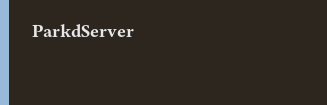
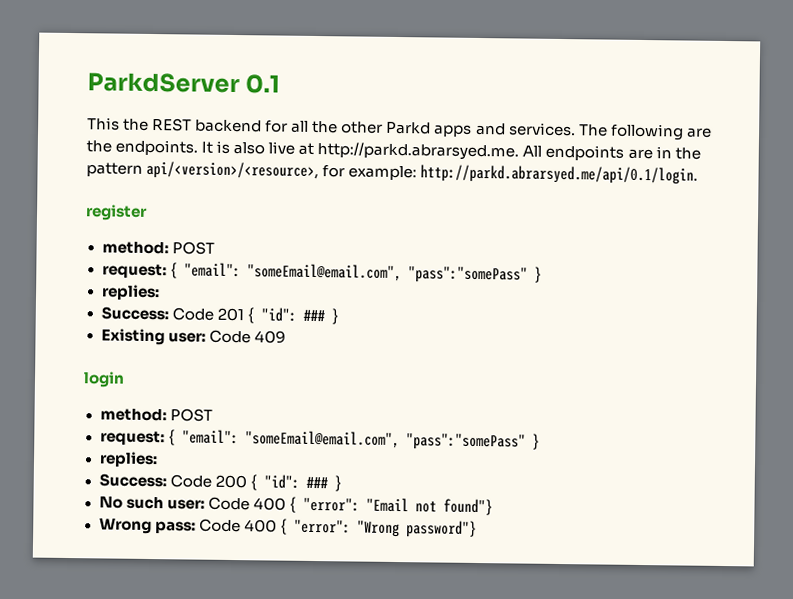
(134, 31) none -> [245,74,281,94] [87,117,712,141] [86,139,701,161] [86,160,699,185] [85,204,148,221] [101,241,215,255] [101,262,542,284] [100,284,160,301] [100,306,339,325] [100,328,286,346] [83,371,125,388] [99,408,213,422] [99,429,540,451] [98,451,158,468] [98,473,342,492] [98,496,493,516] [98,518,477,538] 0.1 // This the REST backend for all the other Parkd apps and services. The following are the endpoints. It is also live at http://parkd.abrarsyed.me. All endpoints are in the pattern api/<version>/<resource>, for example: http://parkd.abrarsyed.me/api/0.1/login. // register // method: POST // request: { "email": "someEmail@email.com", "pass":"somePass" } // replies: // Success: Code 201 { "id": ### } // Existing user: Code 409 // login // method: POST // request: { "email": "someEmail@email.com", "pass":"somePass" } // replies: // Success: Code 200 { "id": ### } // No such user: Code 400 { "error": "Email not found"} // Wrong pass: Code 400 { "error": "Wrong password"}

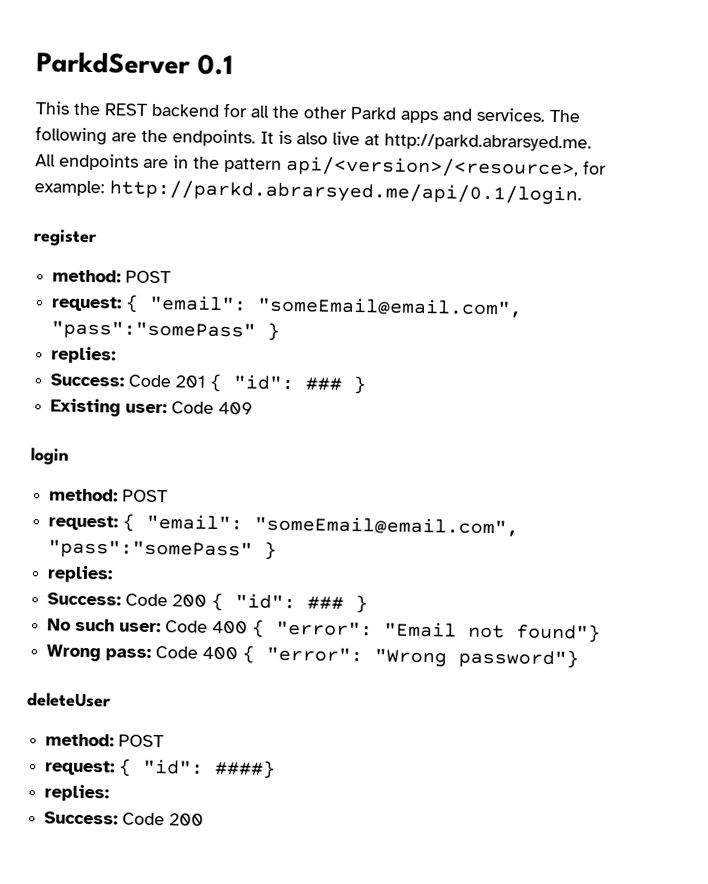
(477, 529) none -> [26,692,112,708] [45,733,165,748] [44,758,277,779] [44,784,110,802] [44,811,205,826] // deleteUser // method: POST // request: { "id": ####} // replies: // Success: Code 200

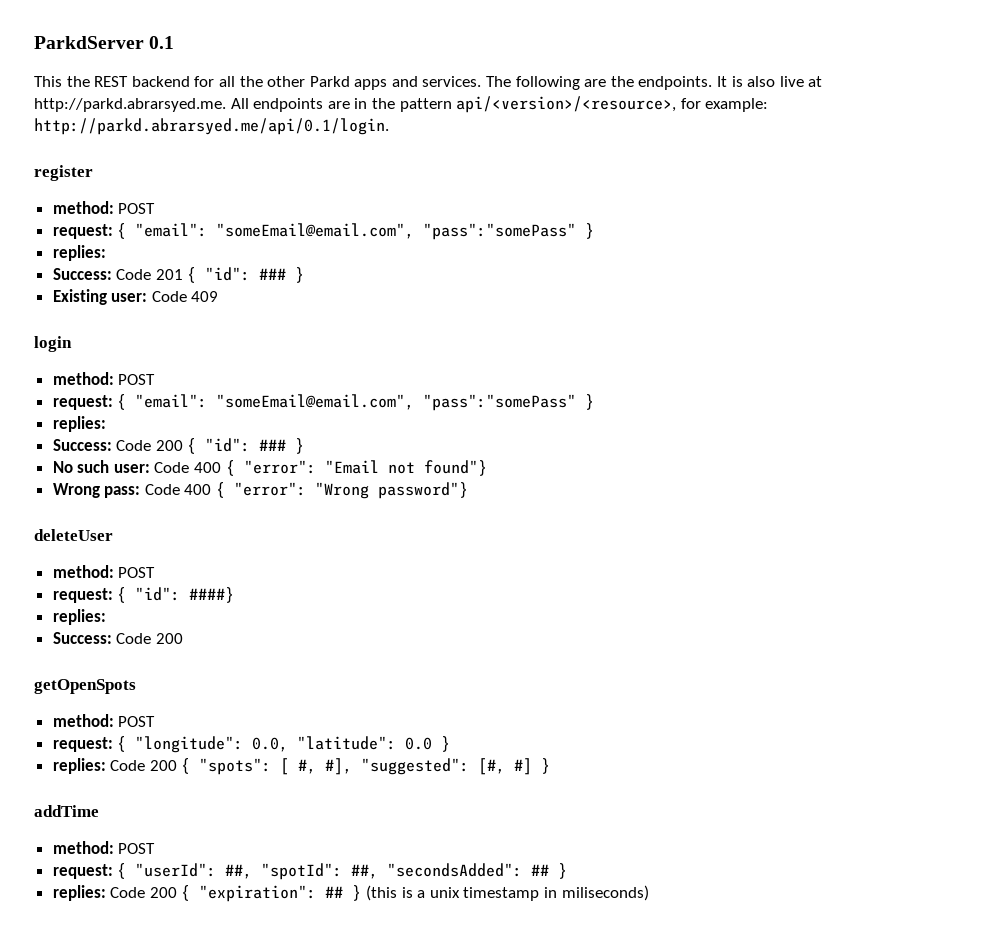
(205, 819) none -> [34,679,136,694] [52,714,156,727] [52,736,451,753] [52,758,551,775] [34,805,99,817] [52,841,156,854] [52,863,568,880] [52,885,649,902] // getOpenSpots // method: POST // request: { "longitude": 0.0, "latitude": 0.0 } // replies: Code 200 { "spots": [ #, #], "suggested": [#, #] } // addTime // method: POST // request: { "userId": ##, "spotId": ##, "secondsAdded": ## } // replies: Code 200 { "expiration": ## } (this is a unix timestamp in miliseconds)

